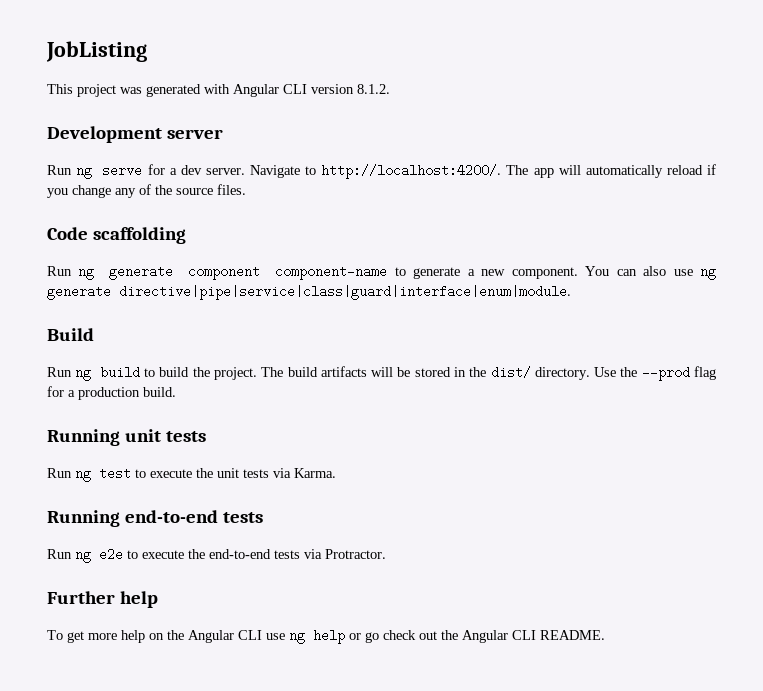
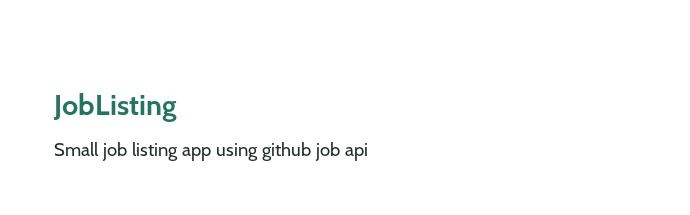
[47,84,390,97] [47,126,223,143] [47,164,716,179] [47,184,246,198] [47,227,186,244] [47,265,717,280] [47,285,571,300] [47,328,94,341] [47,366,717,381] [47,386,176,400] [47,429,206,446] [47,467,336,482] [47,510,263,527] [47,548,386,563] [47,591,158,608] [47,629,605,644] This project was generated with Angular CLI version 8.1.2. // Development server // Run ng serve for a dev server. Navigate to http://localhost:4200/. The app will automatically reload if you change any of the source files. // Code scaffolding // Run ng generate component component-name to generate a new component. You can also use ng generate directive|pipe|service|class|guard|interface|enum|module. // Build // Run ng build to build the project. The build artifacts will be stored in the dist/ directory. Use the --prod flag for a production build. // Running unit tests // Run ng test to execute the unit tests via Karma. // Running end-to-end tests // Run ng e2e to execute the end-to-end tests via Protractor. // Further help // To get more help on the Angular CLI use ng help or go check out the Angular CLI README. -> [54,142,368,161] Small job listing app using github job api

